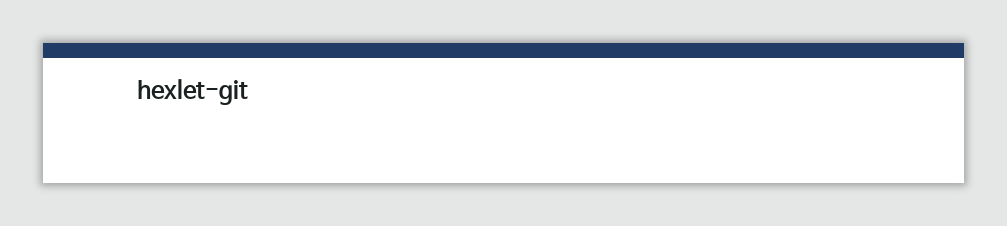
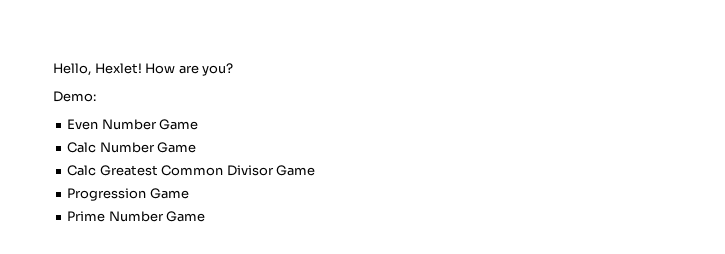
[137,79,248,105] hexlet-git -> [53,63,234,76] [53,91,96,102] [67,119,199,130] [67,142,197,153] [67,165,316,176] [67,188,189,201] [67,211,206,222] Hello, Hexlet! How are you? // Demo: // Even Number Game // Calc Number Game // Calc Greatest Common Divisor Game // Progression Game // Prime Number Game

